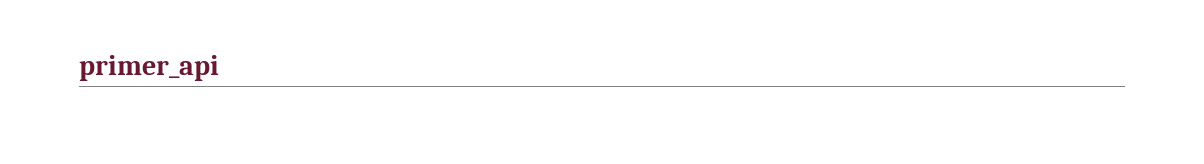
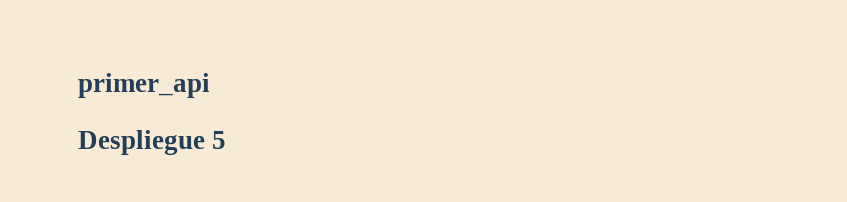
(219, 68) none -> [78,130,227,155] // Despliegue 5

